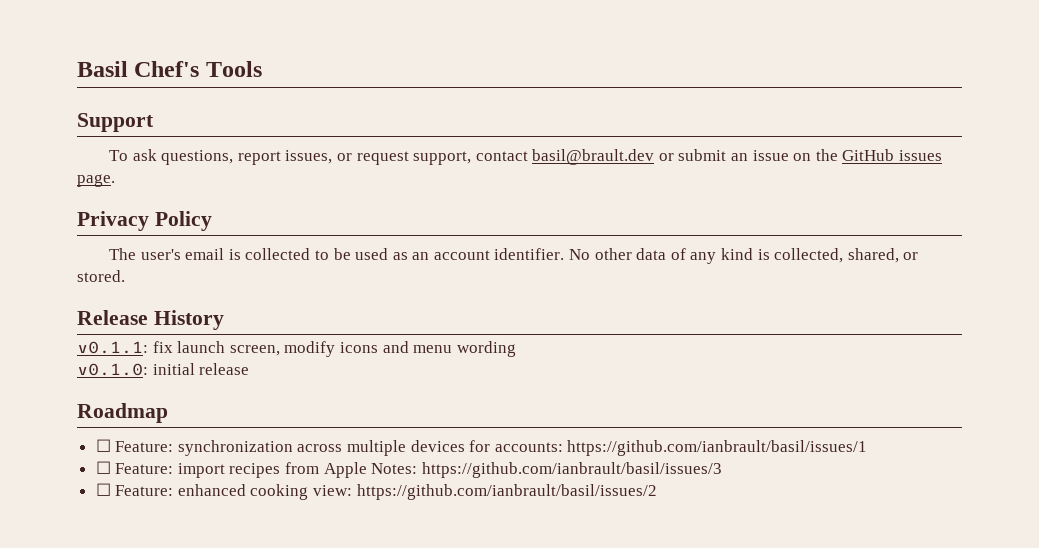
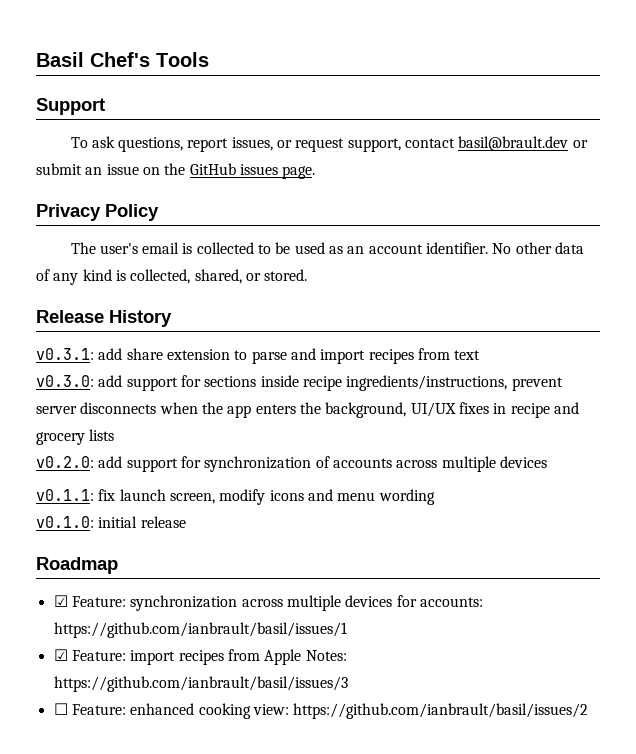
(224, 320) none -> [36,348,481,364] [36,375,563,391] [36,402,579,418] [36,429,115,445] [36,456,547,472] // v0.3.1: add share extension to parse and import recipes from text // v0.3.0: add support for sections inside recipe ingredients/instructions, prevent server disconnects when the app enters the background, UI/UX fixes in recipe and grocery lists // v0.2.0: add support for synchronization of accounts across multiple devices
[95,439,111,452] ☐ -> [53,595,68,607] ☑
[95,461,111,474] ☐ -> [53,649,68,661] ☑

